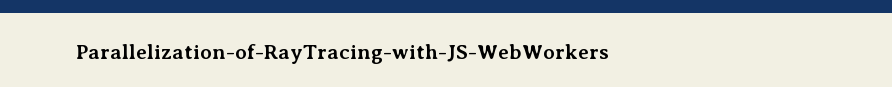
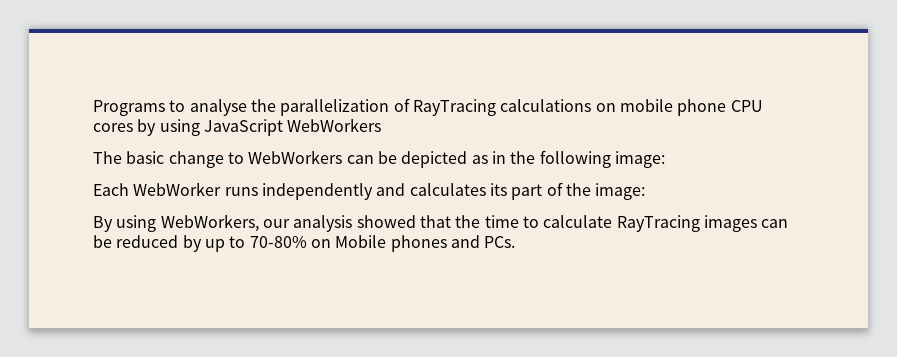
[76,44,609,64] Parallelization-of-RayTracing-with-JS-WebWorkers -> [93,98,763,116] [93,118,382,136] [93,150,665,168] [93,182,646,200] [93,214,789,232] [93,235,516,252] Programs to analyse the parallelization of RayTracing calculations on mobile phone CPU cores by using JavaScript WebWorkers // The basic change to WebWorkers can be depicted as in the following image: // Each WebWorker runs independently and calculates its part of the image: // By using WebWorkers, our analysis showed that the time to calculate RayTracing images can be reduced by up to 70-80% on Mobile phones and PCs.

